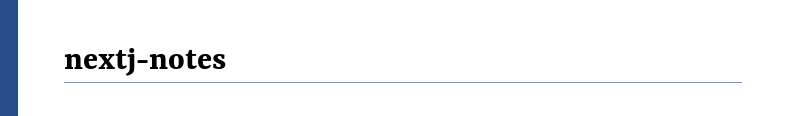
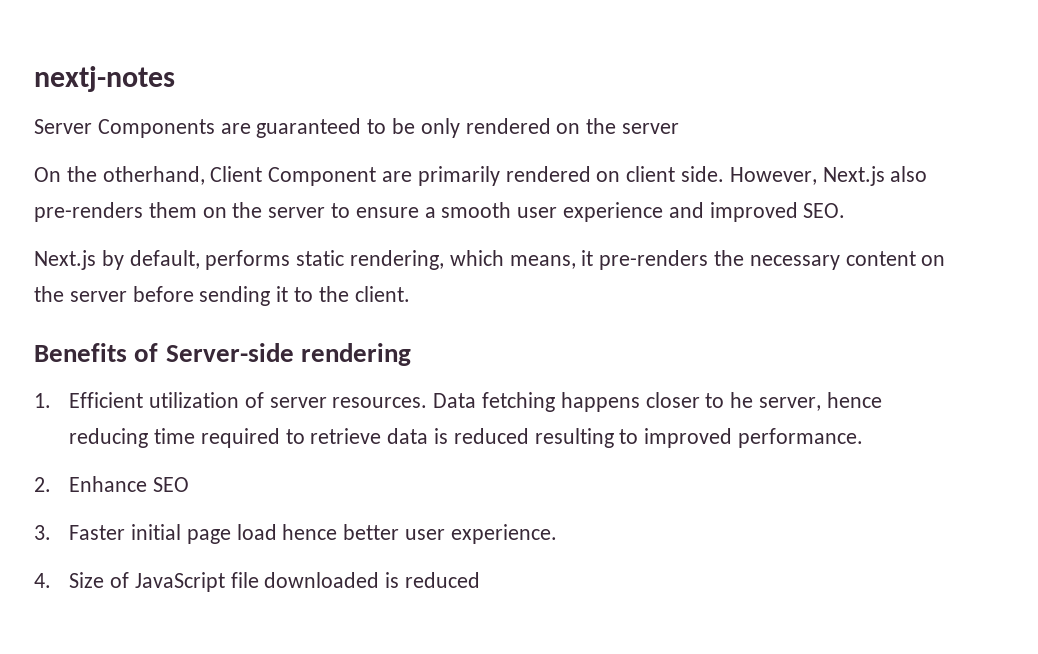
(226, 62) none -> [34,118,680,138] [34,166,928,186] [34,202,846,222] [34,250,946,270] [34,286,410,306] [34,343,411,366] [34,392,882,412] [69,428,864,448] [34,476,189,492] [34,524,557,544] [34,572,481,592] // Server Components are guaranteed to be only rendered on the server // On the otherhand, Client Component are primarily rendered on client side. However, Next.js also pre-renders them on the server to ensure a smooth user experience and improved SEO. // Next.js by default, performs static rendering, which means, it pre-renders the necessary content on the server before sending it to the client. // Benefits of Server-side rendering // 1. Efficient utilization of server resources. Data fetching happens closer to he server, hence reducing time required to retrieve data is reduced resulting to improved performance. // 2. Enhance SEO // 3. Faster initial page load hence better user experience. // 4. Size of JavaScript file downloaded is reduced

